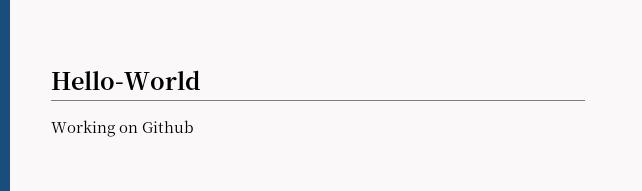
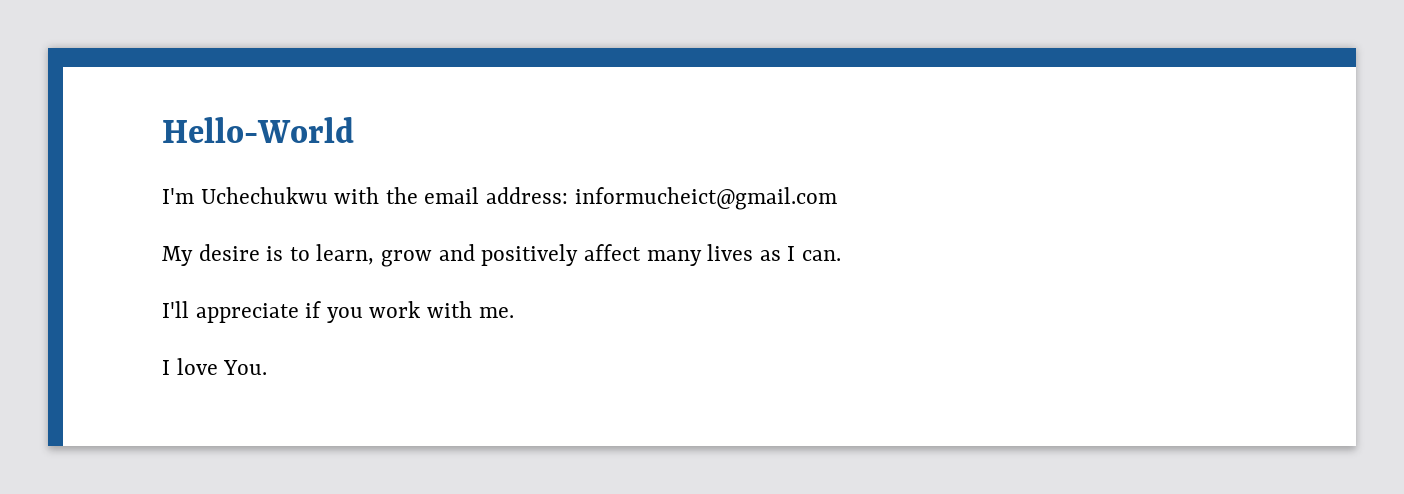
[51,120,195,137] Working on Github -> [162,187,837,210] [162,244,841,267] [162,301,514,323] [162,358,268,375] I'm Uchechukwu with the email address: informucheict@gmail.com // My desire is to learn, grow and positively affect many lives as I can. // I'll appreciate if you work with me. // I love You.

